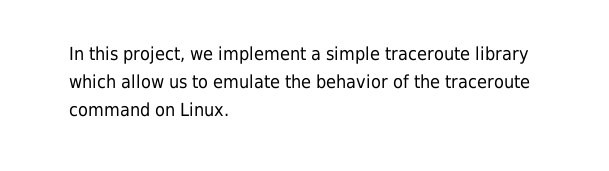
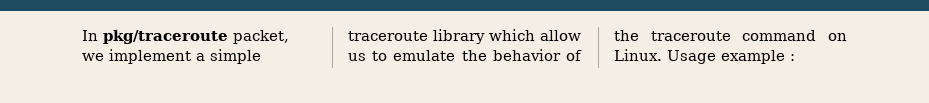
[89,46,185,64] this project, -> [103,30,289,44] pkg/traceroute packet,
(229, 109) none -> [667,50,795,64] Usage example :

